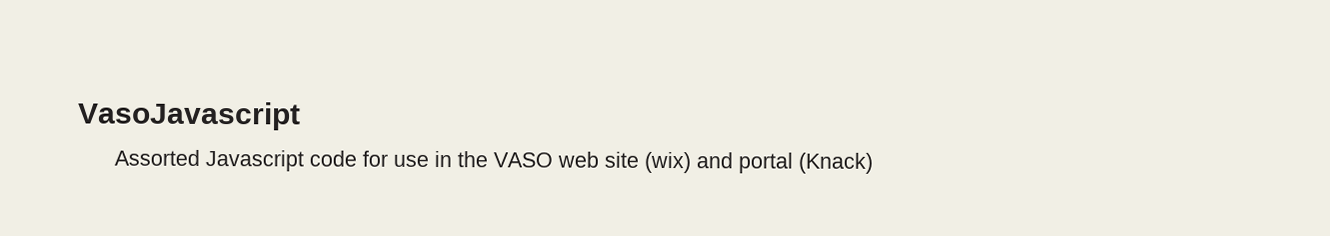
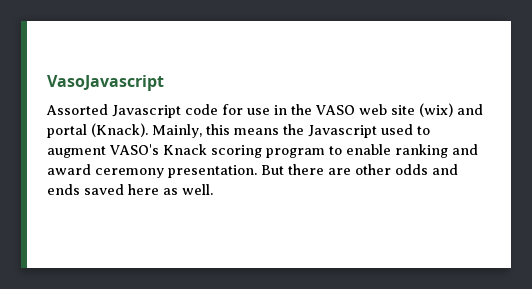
[797,152,873,174] (Knack) -> [91,123,430,138] [47,144,478,158] [47,164,458,178] [47,184,213,195] (Knack). Mainly, this means the Javascript used to augment VASO's Knack scoring program to enable ranking and award ceremony presentation. But there are other odds and ends saved here as well.

